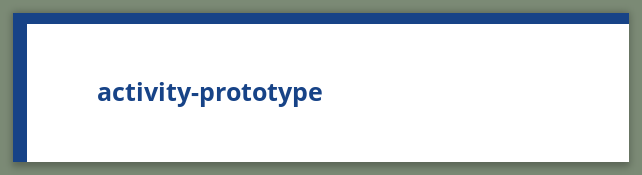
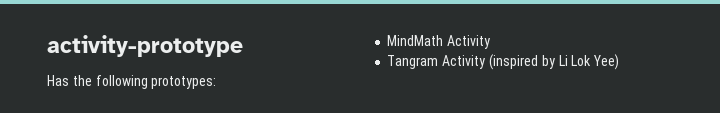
(323, 94) none -> [47,75,217,89] [387,35,491,49] [387,54,620,70] // Has the following prototypes: // MindMath Activity // Tangram Activity (inspired by Li Lok Yee)

